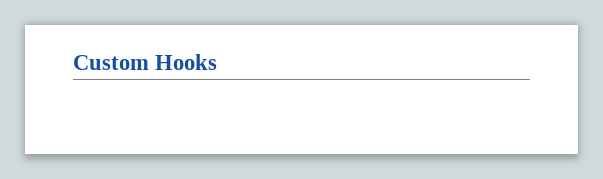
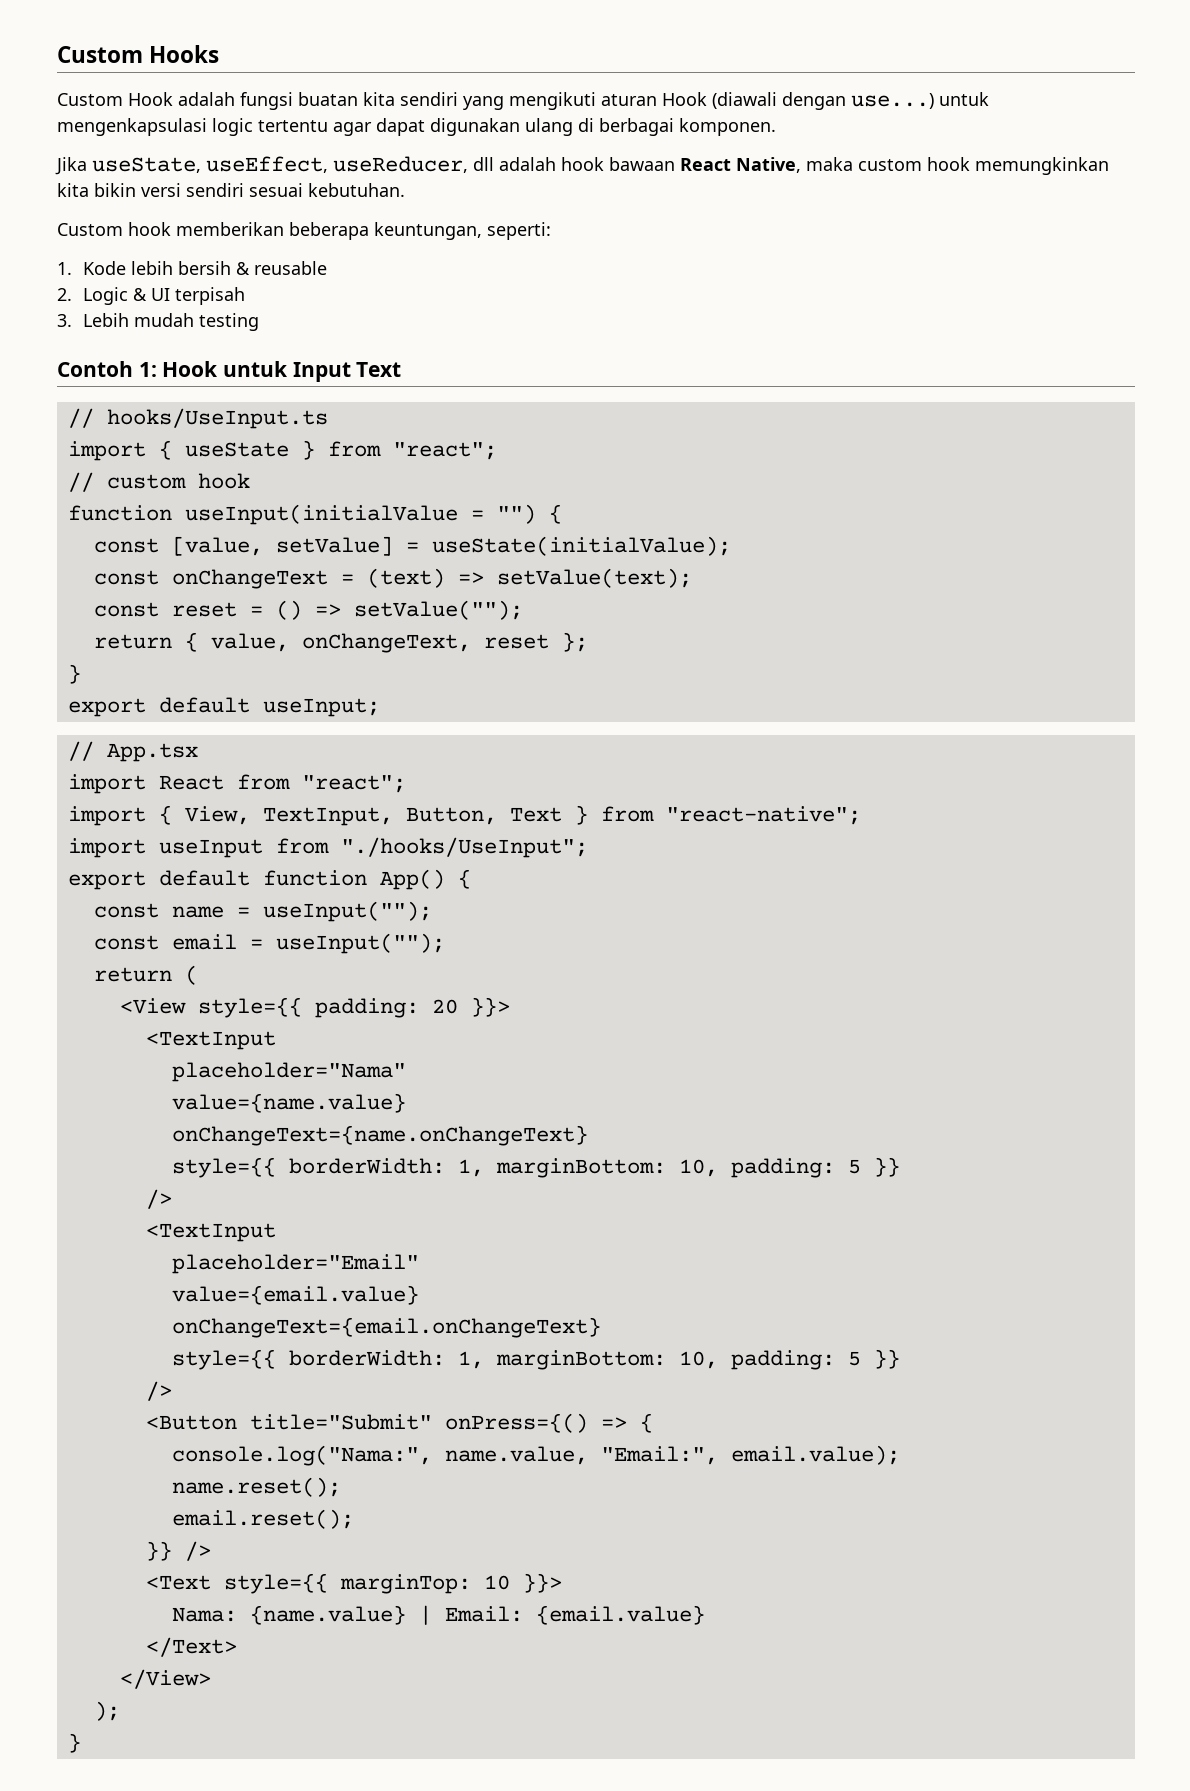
(218, 62) none -> [57,92,989,110] [57,118,776,136] [55,156,1109,175] [57,183,405,197] [57,222,551,240] [57,261,327,275] [57,287,245,305] [57,313,259,331] [57,361,402,382] [67,408,328,429] [67,440,497,461] [67,472,250,492] [67,504,562,525] [93,536,731,556] [93,568,692,589] [93,600,523,620] [93,632,588,653] [67,664,81,684] [67,697,380,717] [67,741,198,762] [67,774,406,794] [67,805,861,826] [67,837,588,858] [67,869,471,890] [93,901,432,922] [93,933,445,954] [93,965,198,985] [119,997,510,1018] [145,1031,276,1050] [171,1062,406,1082] [171,1093,406,1113] [171,1125,588,1146] [171,1157,900,1178] [145,1189,172,1209] [145,1223,276,1242] [171,1254,419,1274] [171,1285,419,1305] [171,1317,601,1338] [171,1349,900,1370] [145,1381,172,1401] [145,1413,653,1433] [171,1445,900,1466] [171,1477,341,1497] [171,1509,354,1529] [145,1541,211,1561] [145,1573,562,1594] [171,1605,705,1625] [145,1637,237,1657] [119,1669,211,1689] [93,1701,120,1721] [67,1733,81,1753] // Custom Hook adalah fungsi buatan kita sendiri yang mengikuti aturan Hook (diawali dengan use...) untuk mengenkapsulasi logic tertentu agar dapat digunakan ulang di berbagai komponen. // Jika useState, useEffect, useReducer, dll adalah hook bawaan React Native, maka custom hook memungkinkan kita bikin versi sendiri sesuai kebutuhan. // Custom hook memberikan beberapa keuntungan, seperti: // 1. Kode lebih bersih & reusable // 2. Logic & UI terpisah // 3. Lebih mudah testing // Contoh 1: Hook untuk Input Text // // hooks/UseInput.ts // import { useState } from "react"; // // custom hook // function useInput(initialValue = "") { // const [value, setValue] = useState(initialValue); // const onChangeText = (text) => setValue(text); // const reset = () => setValue(""); // return { value, onChangeText, reset }; // } // export default useInput; // // App.tsx // import React from "react"; // import { View, TextInput, Button, Text } from "react-native"; // import useInput from "./hooks/UseInput"; // export default function App() { // const name = useInput(""); // const email = useInput(""); // return ( // <View style={{ padding: 20 }}> // <TextInput // placeholder="Nama" // value={name.value} // onChangeText={name.onChangeText} // style={{ borderWidth: 1, marginBottom: 10, padding: 5 }} // /> // <TextInput // placeholder="Email" // value={email.value} // onChangeText={email.onChangeText} // style={{ borderWidth: 1, marginBottom: 10, padding: 5 }} // /> // <Button title="Submit" onPress={() => { // console.log("Nama:", name.value, "Email:", email.value); // name.reset(); // email.reset(); // }} /> // <Text style={{ marginTop: 10 }}> // Nama: {name.value} | Email: {email.value} // </Text> // </View> // ); // }

